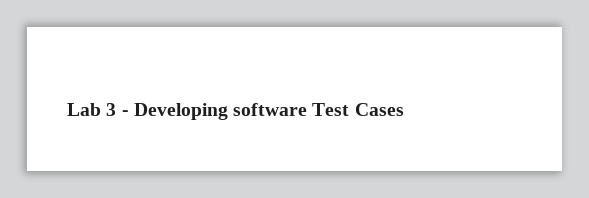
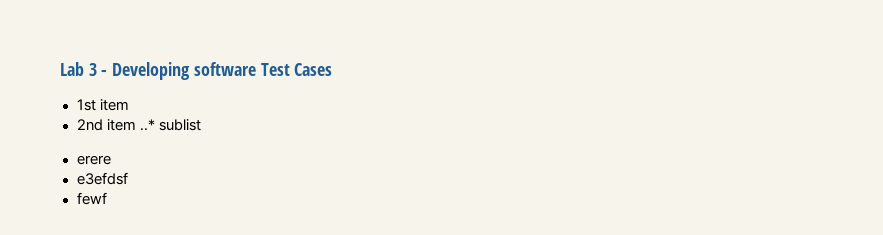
(404, 109) none -> [76,99,129,111] [76,119,201,131] [76,155,111,165] [76,172,128,185] [76,192,107,205] // 1st item // 2nd item ..* sublist // erere // e3efdsf // fewf

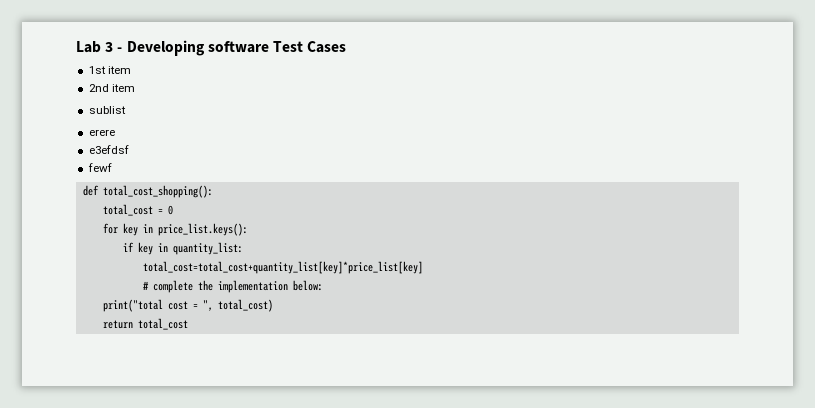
[139,119,155,131] ..* -> (135, 88) //
(107, 198) none -> [82,185,213,198] [102,204,173,216] [102,223,248,236] [122,242,243,255] [142,261,423,274] [142,280,323,293] [102,299,273,312] [102,318,188,330] // def total_cost_shopping(): // total_cost = 0 // for key in price_list.keys(): // if key in quantity_list: // total_cost=total_cost+quantity_list[key]*price_list[key] // # complete the implementation below: // print("total cost = ", total_cost) // return total_cost

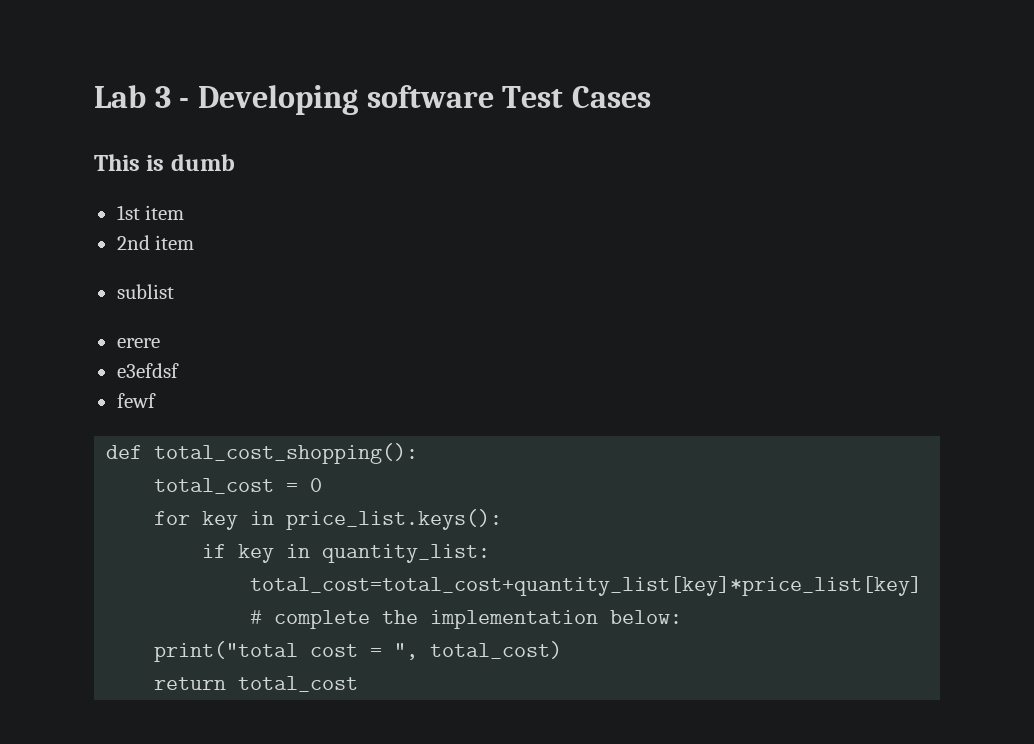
(347, 47) none -> [94,154,235,171] // This is dumb

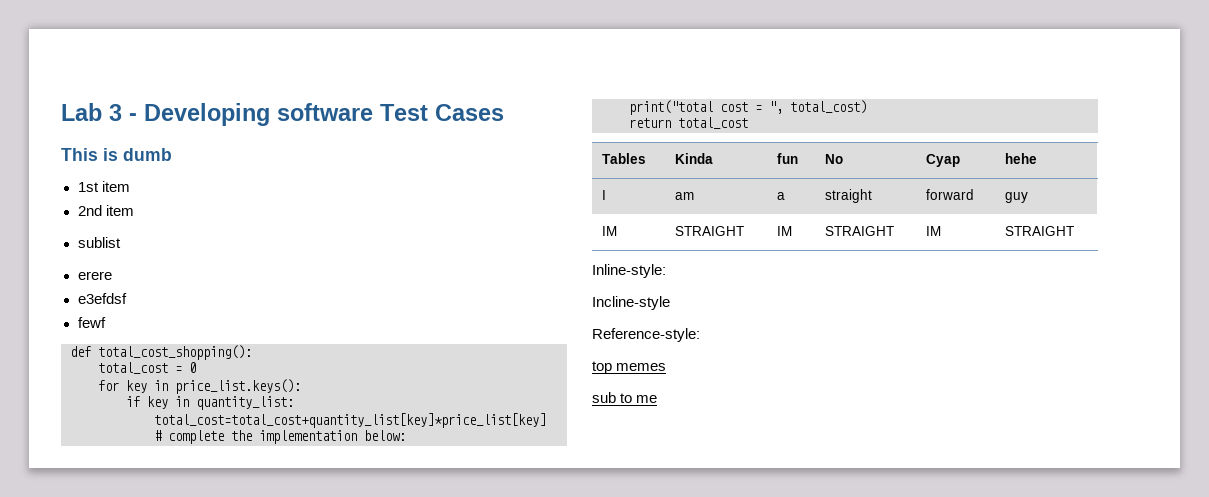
(359, 684) none -> [601,153,646,164] [674,153,713,164] [776,153,798,164] [824,154,843,164] [925,154,960,167] [1004,153,1037,164] [601,190,606,200] [674,192,694,200] [776,192,785,200] [824,189,872,203] [925,189,974,200] [1004,192,1028,203] [601,226,617,236] [674,226,744,236] [776,226,792,236] [824,226,894,236] [925,226,941,236] [1004,226,1074,236] [592,264,666,278] [592,296,670,310] [592,328,700,342] [592,361,667,374] [592,392,658,403] // Tables | Kinda | fun | No | Cyap | hehe // I | am | a | straight | forward | guy // IM | STRAIGHT | IM | STRAIGHT | IM | STRAIGHT // Inline-style: // Incline-style // Reference-style: // top memes // sub to me

